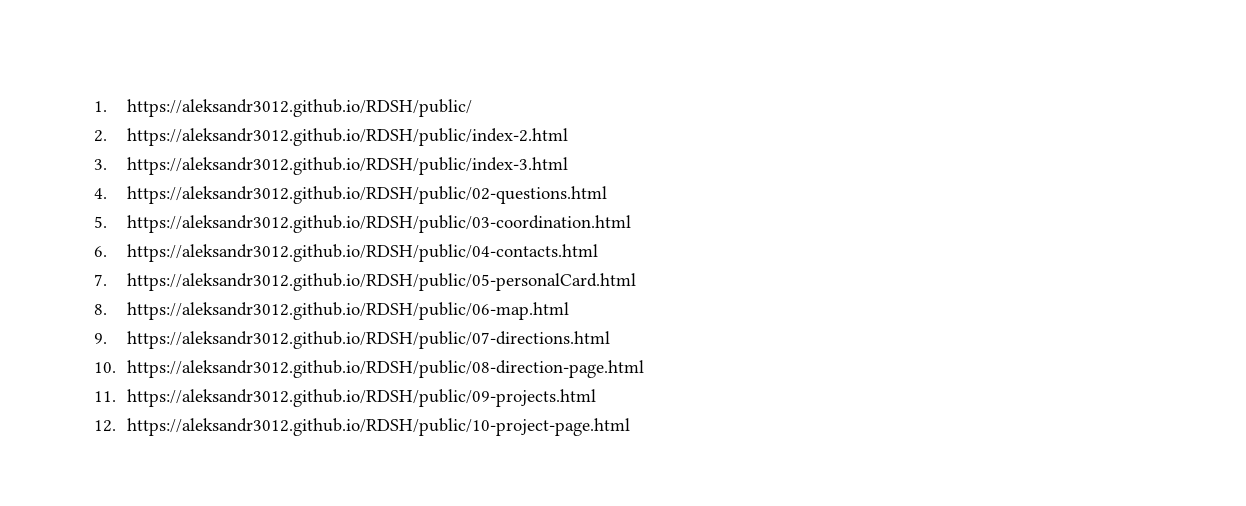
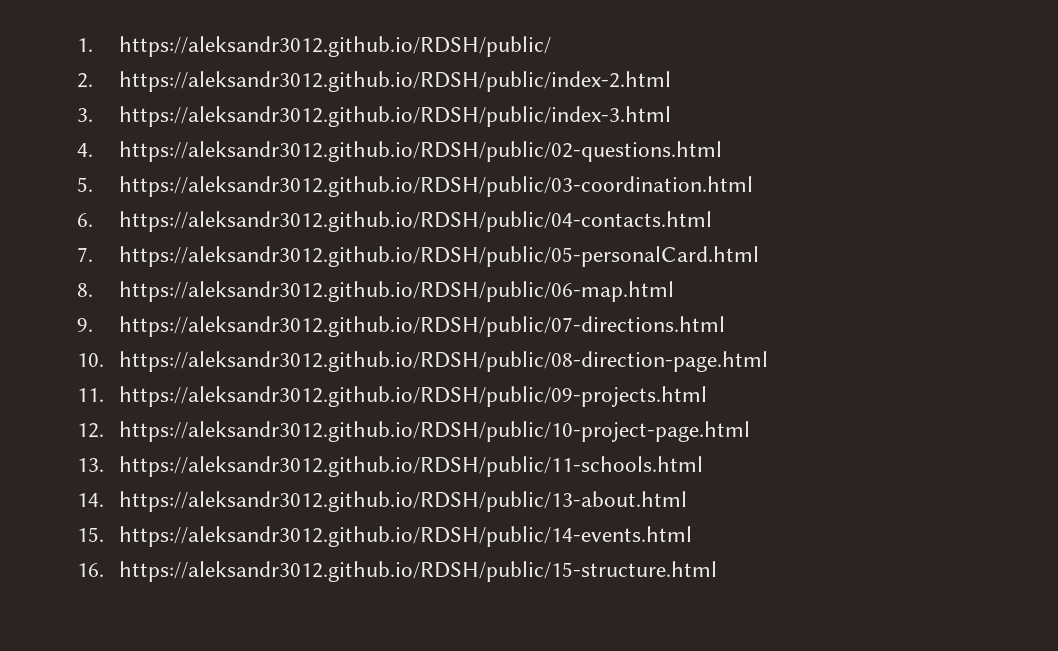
(631, 427) none -> [77,456,704,477] [77,491,688,512] [77,526,693,547] [77,561,718,582] // 13. https://aleksandr3012.github.io/RDSH/public/11-schools.html // 14. https://aleksandr3012.github.io/RDSH/public/13-about.html // 15. https://aleksandr3012.github.io/RDSH/public/14-events.html // 16. https://aleksandr3012.github.io/RDSH/public/15-structure.html

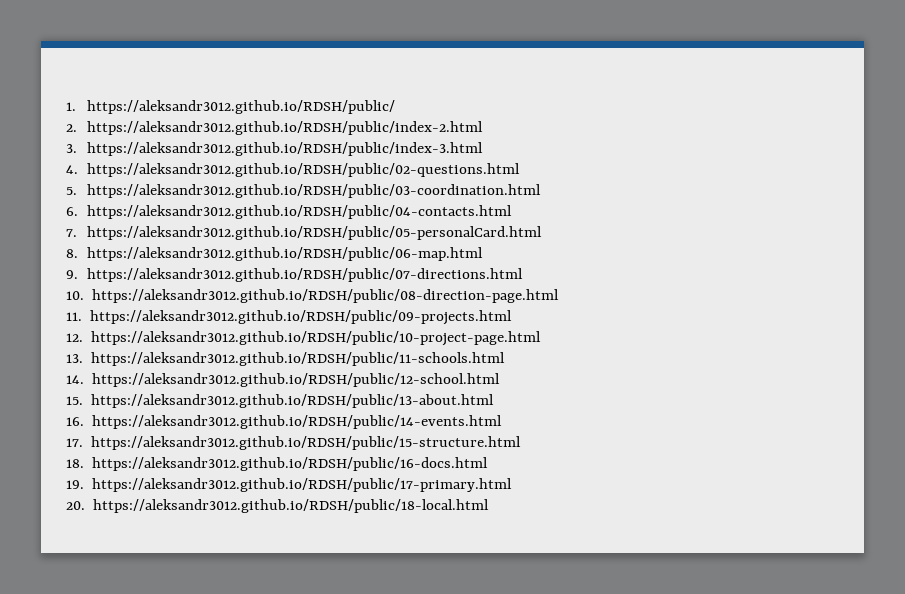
(104, 500) none -> [92,373,501,387] [66,396,83,405] https://aleksandr3012.github.io/RDSH/public/12-school.html // 15.
[77,527,104,542] 15. -> [66,417,84,426] 16.
[77,563,104,577] 16. -> [66,438,83,447] 17.
(718, 571) none -> [66,457,489,471] [66,478,513,492] [66,499,490,513] // 18. https://aleksandr3012.github.io/RDSH/public/16-docs.html // 19. https://aleksandr3012.github.io/RDSH/public/17-primary.html // 20. https://aleksandr3012.github.io/RDSH/public/18-local.html

